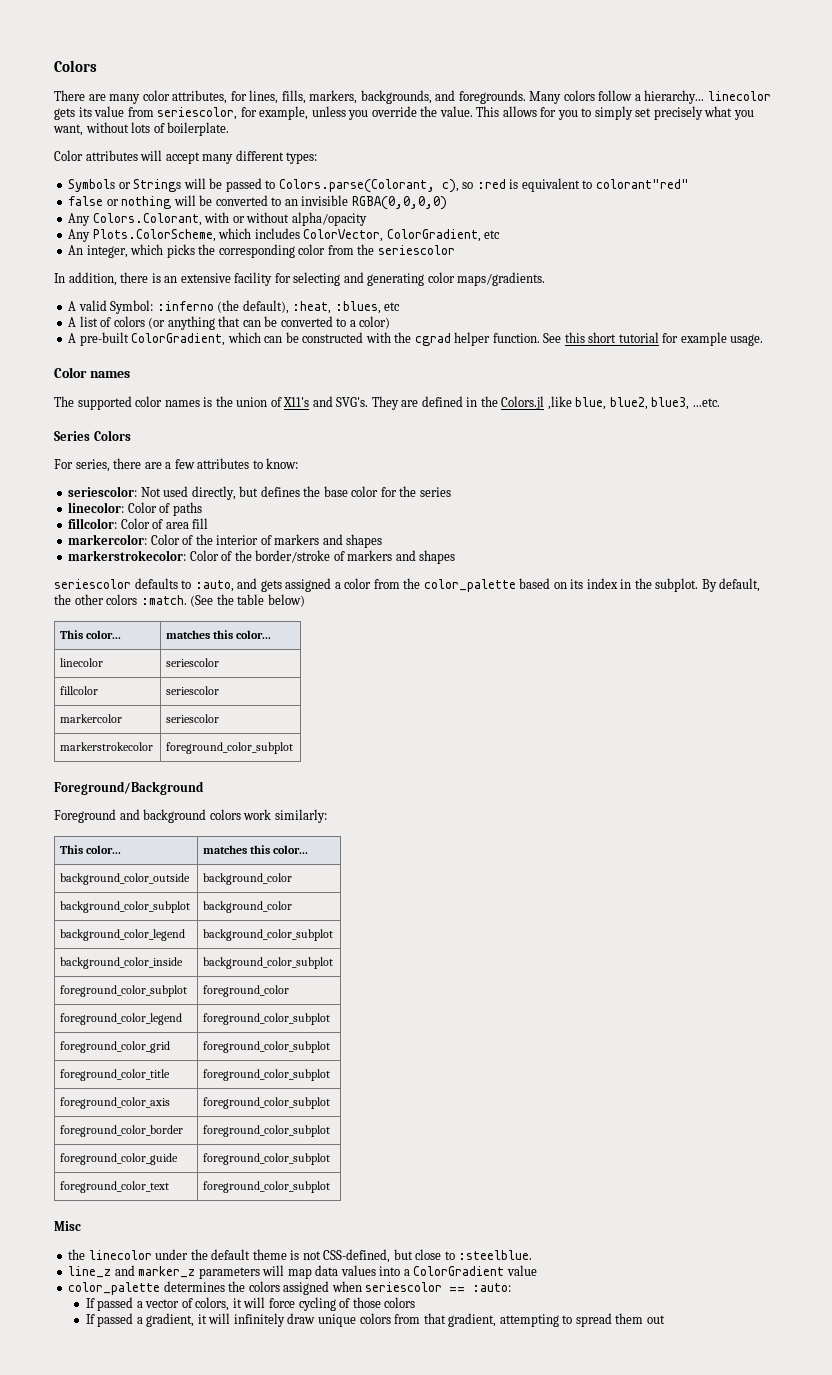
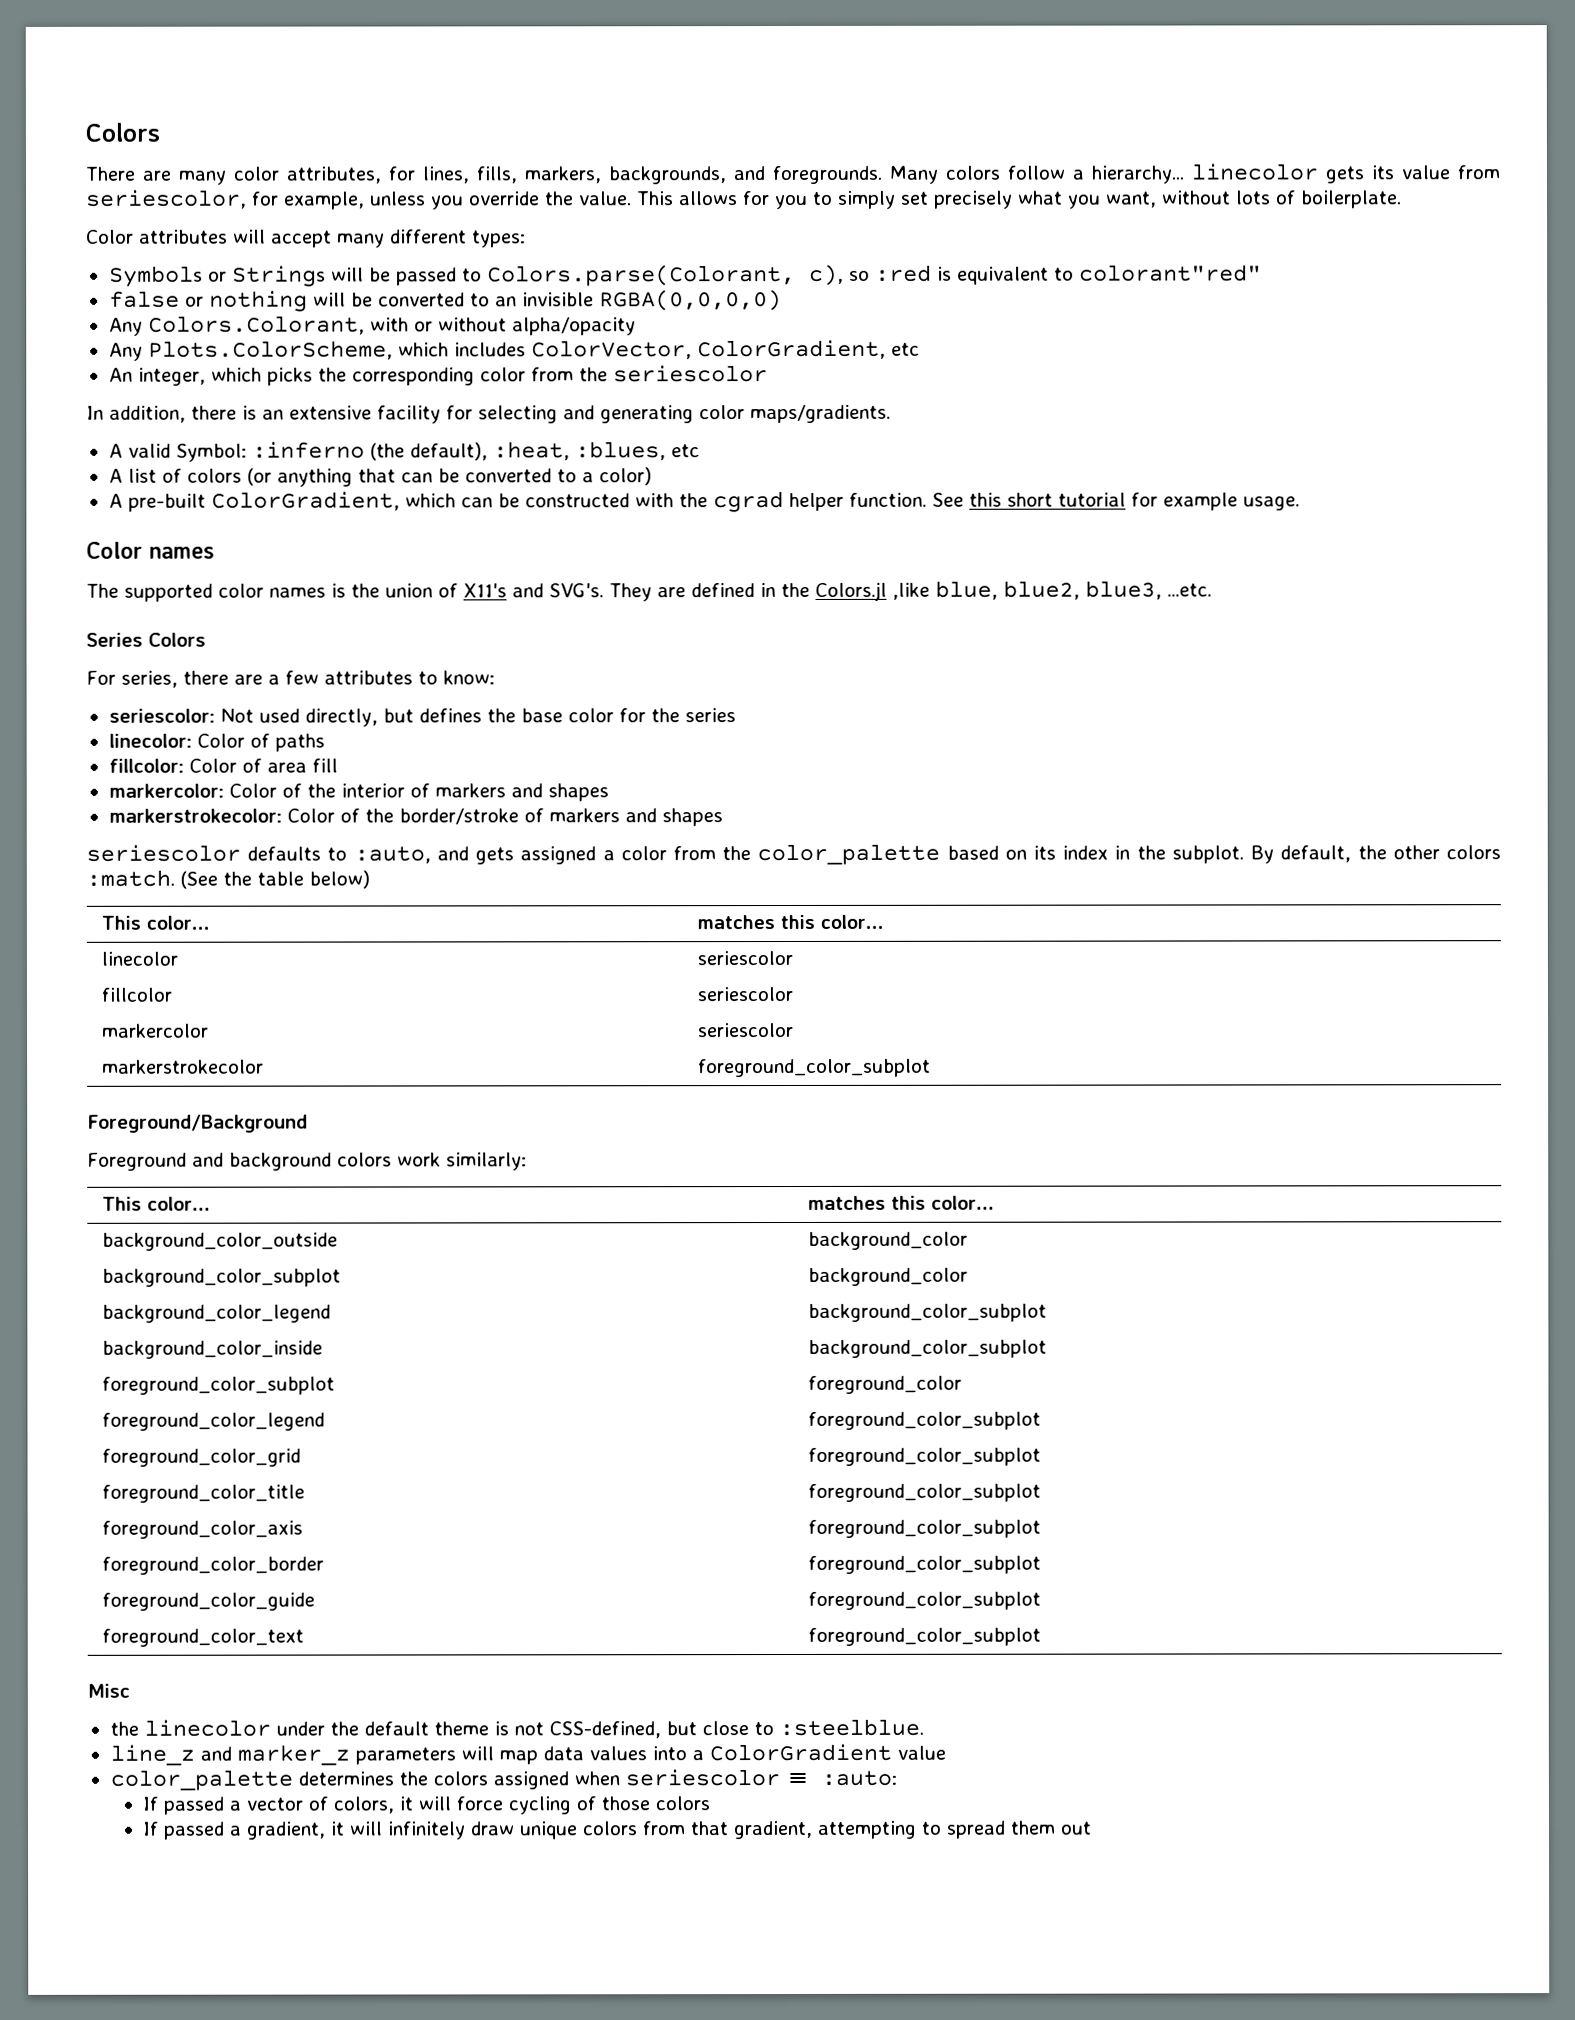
[449,1287,466,1292] == -> [786,1772,808,1786] ≡

